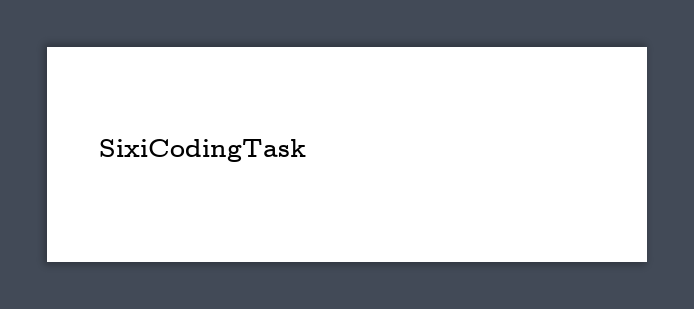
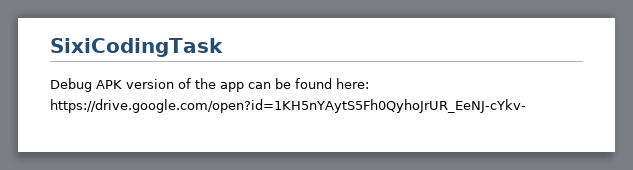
(306, 150) none -> [50,78,369,92] [50,99,526,113] // Debug APK version of the app can be found here: https://drive.google.com/open?id=1KH5nYAytS5Fh0QyhoJrUR_EeNJ-cYkv-

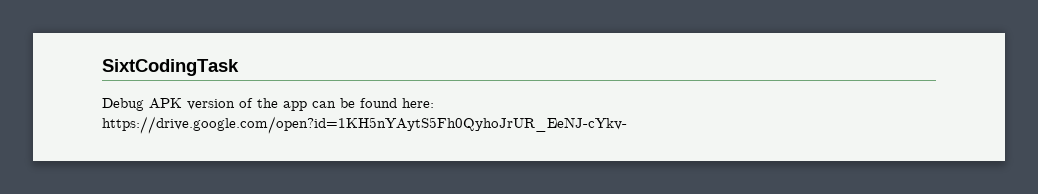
[50,38,223,57] SixiCodingTask -> [102,59,239,76] SixtCodingTask

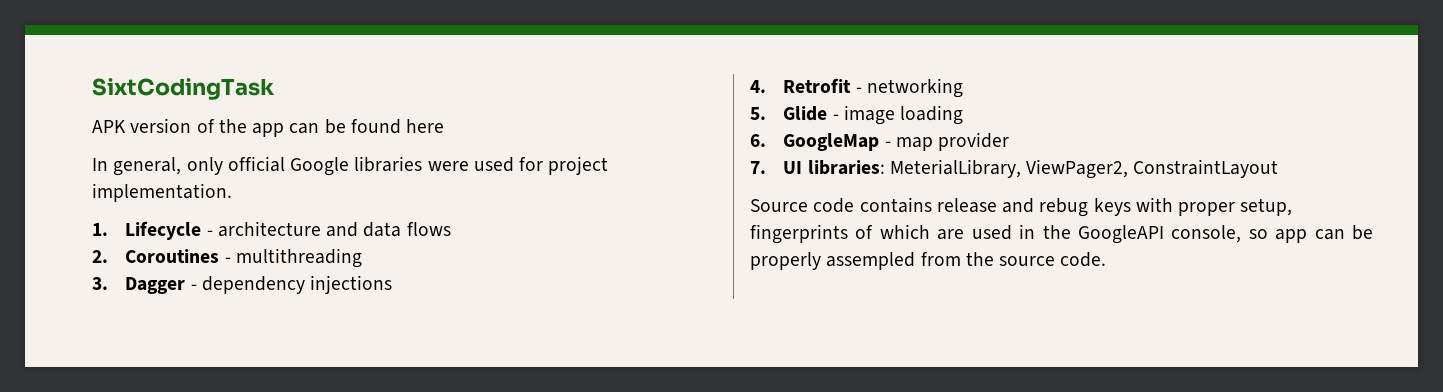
[102,98,144,111] Debug -> (275, 89) none
[402,98,434,108] [102,116,627,134] here: https://drive.google.com/open?id=1KH5nYAytS5Fh0QyhoJrUR_EeNJ-cYkv- -> [406,119,445,133] [92,156,609,176] [92,183,232,202] [92,221,451,240] [92,248,362,268] [92,275,393,294] [750,78,963,98] [750,105,964,125] [750,132,1010,151] [750,159,1279,179] [750,197,1293,217] [750,224,1373,244] [750,252,1107,270] here // In general, only official Google libraries were used for project implementation. // 1. Lifecycle - architecture and data flows // 2. Coroutines - multithreading // 3. Dagger - dependency injections // 4. Retrofit - networking // 5. Glide - image loading // 6. GoogleMap - map provider // 7. UI libraries: MeterialLibrary, ViewPager2, ConstraintLayout // Source code contains release and rebug keys with proper setup, fingerprints of which are used in the GoogleAPI console, so app can be properly assempled from the source code.

